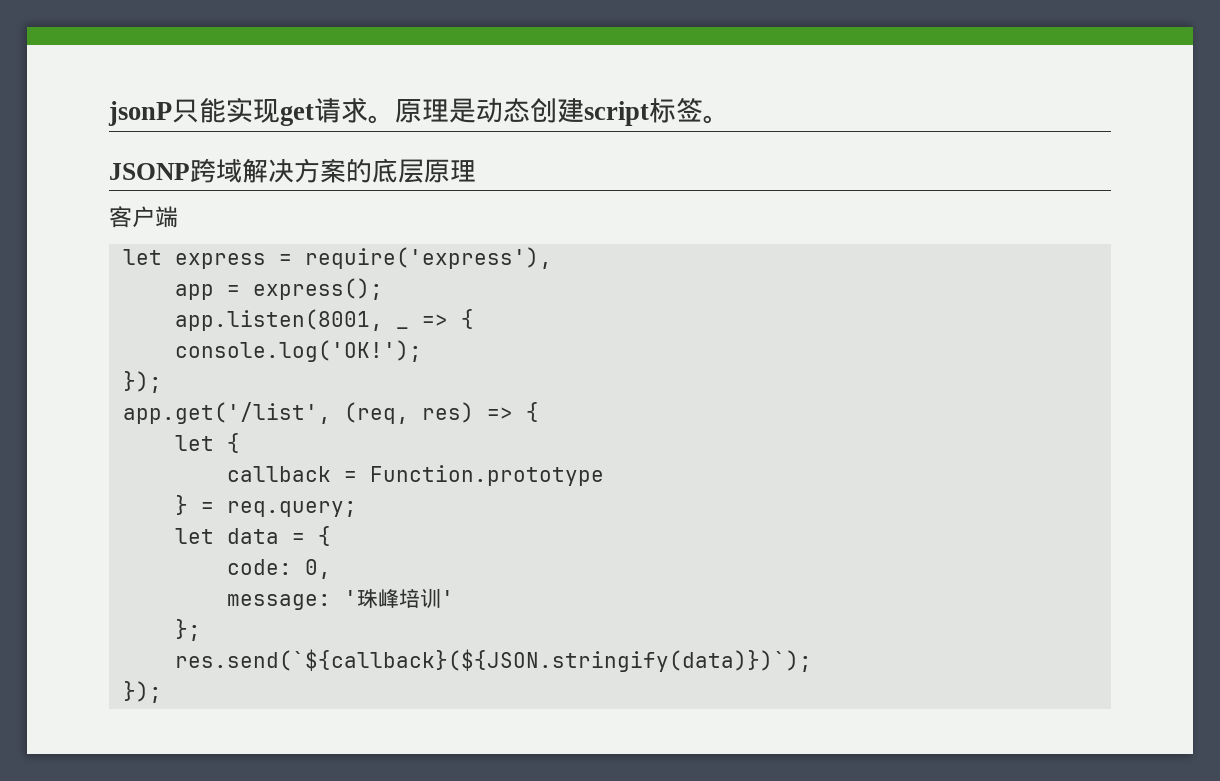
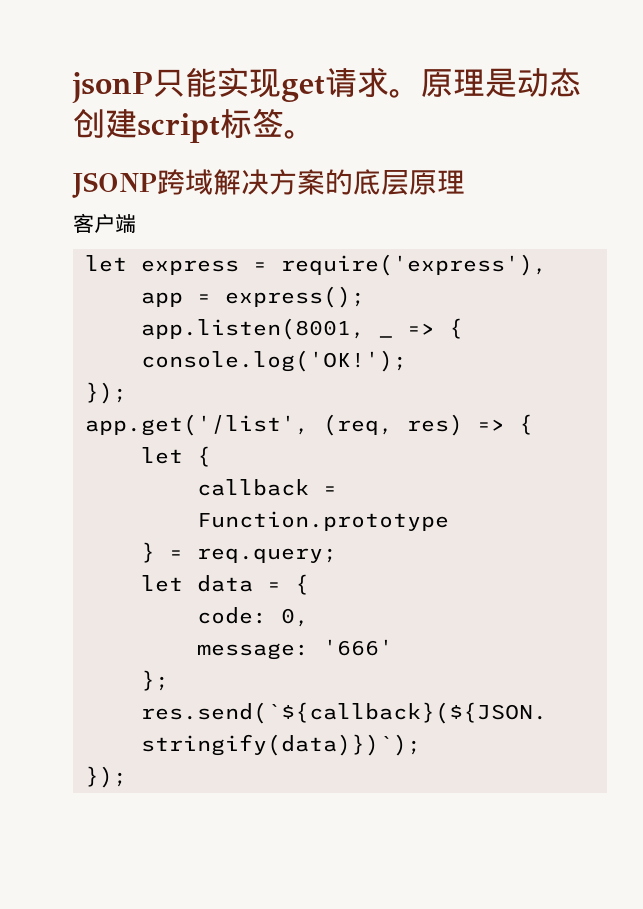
[343,588,454,608] '珠峰培训' -> [323,639,394,656] '666'

